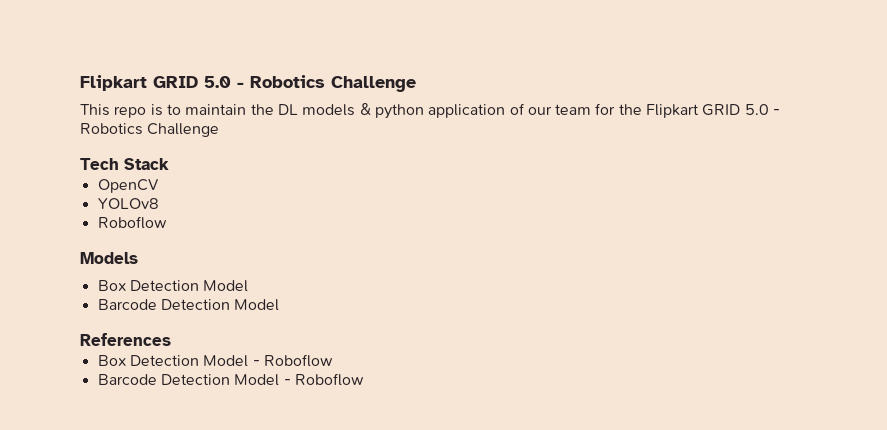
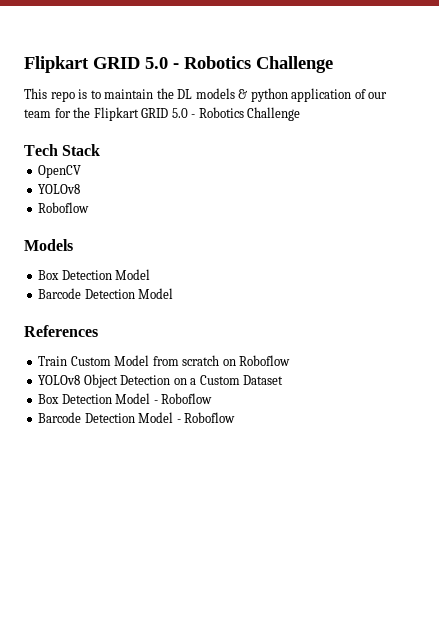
(171, 339) none -> [38,355,291,366] [38,374,284,388] // Train Custom Model from scratch on Roboflow // YOLOv8 Object Detection on a Custom Dataset

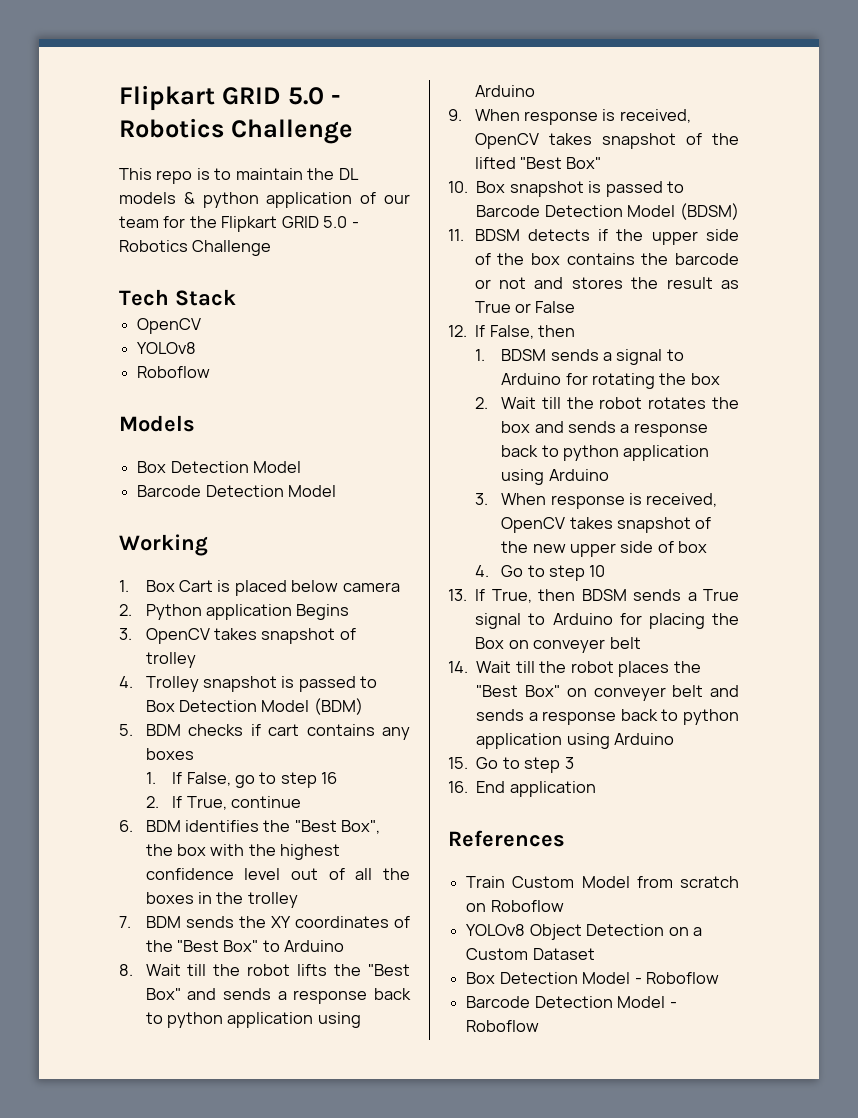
(174, 293) none -> [119,534,208,556] [119,580,400,596] [119,604,350,620] [119,628,356,644] [145,652,196,668] [119,676,378,692] [145,698,363,715] [119,724,410,740] [145,748,194,760] [145,772,338,788] [145,796,301,810] [119,820,381,834] [145,844,341,860] [145,868,410,880] [145,892,298,908] [119,916,410,928] [145,940,345,952] [119,964,410,976] [145,988,411,1004] [145,1012,361,1028] [474,85,535,97] [448,109,691,125] [474,133,739,149] [474,157,602,169] [448,181,685,197] [476,203,739,220] [448,229,739,245] [474,253,739,265] [474,277,739,289] [474,301,576,313] [448,325,576,339] [474,349,684,365] [501,373,720,389] [474,397,739,409] [501,421,708,437] [501,445,710,461] [501,469,609,485] [474,493,718,509] [501,517,712,533] [501,541,708,557] [474,565,606,581] [448,589,739,603] [475,613,739,629] [475,637,641,653] [448,661,701,677] [476,685,739,701] [476,709,739,725] [476,733,675,749] [448,757,574,773] [448,781,596,797] // Working // 1. Box Cart is placed below camera // 2. Python application Begins // 3. OpenCV takes snapshot of trolley // 4. Trolley snapshot is passed to Box Detection Model (BDM) // 5. BDM checks if cart contains any boxes // 1. If False, go to step 16 // 2. If True, continue // 6. BDM identifies the "Best Box", the box with the highest confidence level out of all the boxes in the trolley // 7. BDM sends the XY coordinates of the "Best Box" to Arduino // 8. Wait till the robot lifts the "Best Box" and sends a response back to python application using Arduino // 9. When response is received, OpenCV takes snapshot of the lifted "Best Box" // 10. Box snapshot is passed to Barcode Detection Model (BDSM) // 11. BDSM detects if the upper side of the box contains the barcode or not and stores the result as True or False // 12. If False, then // 1. BDSM sends a signal to Arduino for rotating the box // 2. Wait till the robot rotates the box and sends a response back to python application using Arduino // 3. When response is received, OpenCV takes snapshot of the new upper side of box // 4. Go to step 10 // 13. If True, then BDSM sends a True signal to Arduino for placing the Box on conveyer belt // 14. Wait till the robot places the "Best Box" on conveyer belt and sends a response back to python application using Arduino // 15. Go to step 3 // 16. End application

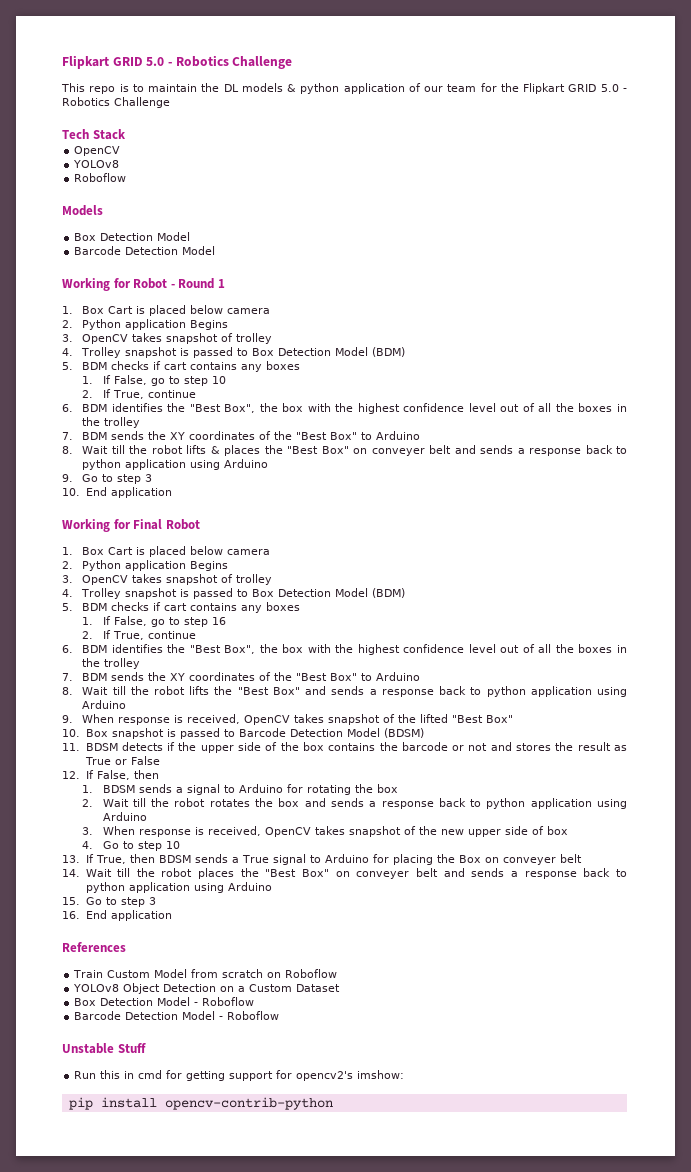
(208, 545) none -> [113,278,225,289] [62,305,271,316] [62,319,229,330] [62,333,273,344] [62,347,406,358] [62,361,301,372] [82,375,226,386] [82,389,196,399] [62,403,628,414] [82,417,141,428] [62,431,421,440] [62,445,628,456] [82,459,269,470] [62,474,153,484] [62,487,172,498] [62,519,200,532] for Robot - Round 1 // 1. Box Cart is placed below camera // 2. Python application Begins // 3. OpenCV takes snapshot of trolley // 4. Trolley snapshot is passed to Box Detection Model (BDM) // 5. BDM checks if cart contains any boxes // 1. If False, go to step 10 // 2. If True, continue // 6. BDM identifies the "Best Box", the box with the highest confidence level out of all the boxes in the trolley // 7. BDM sends the XY coordinates of the "Best Box" to Arduino // 8. Wait till the robot lifts & places the "Best Box" on conveyer belt and sends a response back to python application using Arduino // 9. Go to step 3 // 10. End application // Working for Final Robot
(540, 1026) none -> [62,1043,146,1054] [74,1070,405,1081] [68,1097,333,1110] // Unstable Stuff // Run this in cmd for getting support for opencv2's imshow: // pip install opencv-contrib-python

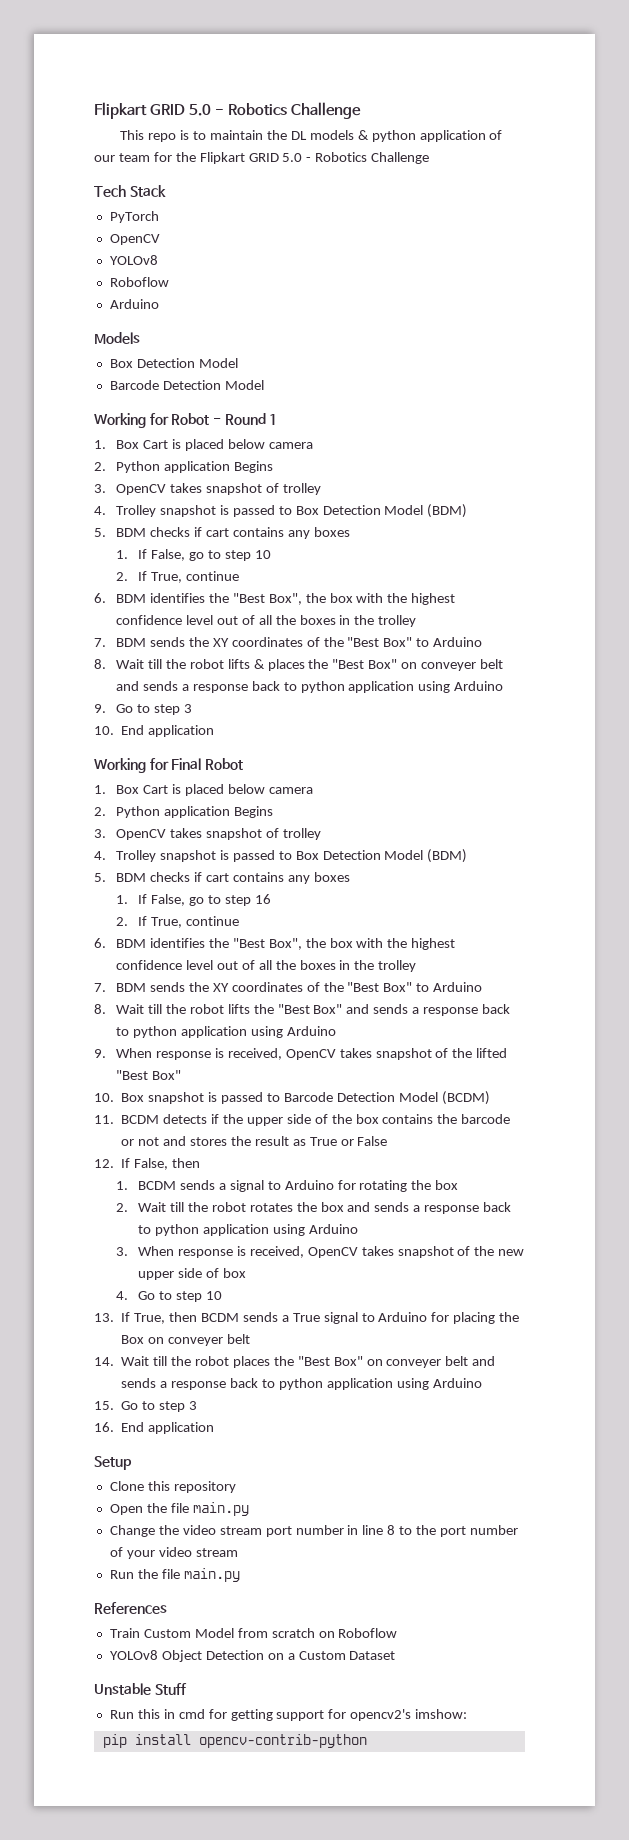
(126, 134) none -> [109,211,159,223] // PyTorch
(127, 177) none -> [109,299,159,309] // Arduino
[383,728,424,738] (BDSM) -> [441,1091,490,1105] (BCDM)
[85,743,118,751] BDSM -> [121,1115,160,1124] BCDM
[102,785,135,793] BDSM -> [138,1181,177,1190] BCDM
[159,855,192,863] BDSM -> [200,1313,239,1322] BCDM
(172, 915) none -> [94,1456,132,1470] [109,1481,236,1493] [109,1502,249,1516] [109,1525,518,1537] [109,1547,238,1559] [109,1568,240,1582] // Setup // Clone this repository // Open the file main.py // Change the video stream port number in line 8 to the port number of your video stream // Run the file main.py
[74,997,255,1006] [74,1011,280,1020] // Box Detection Model - Roboflow // Barcode Detection Model - Roboflow -> (396, 1655) none

